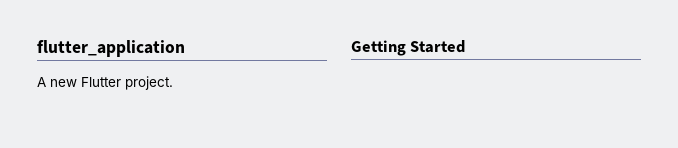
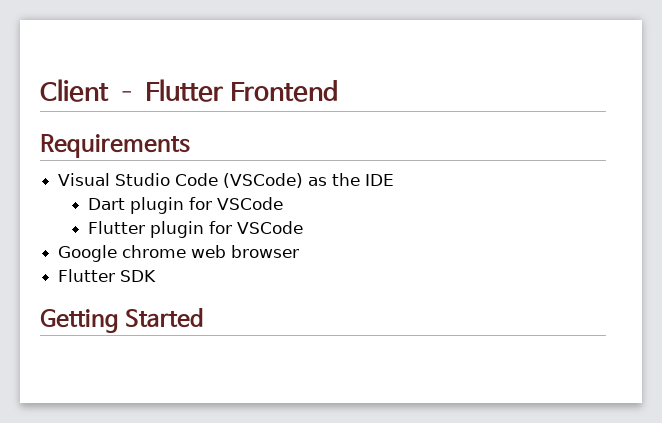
[37,40,185,57] [37,76,173,90] flutter_application // A new Flutter project. -> [40,79,339,102] [40,134,190,158] [58,173,395,188] [88,197,284,214] [88,221,304,238] [58,245,300,262] [58,269,157,282] Client – Flutter Frontend // Requirements // Visual Studio Code (VSCode) as the IDE // Dart plugin for VSCode // Flutter plugin for VSCode // Google chrome web browser // Flutter SDK

